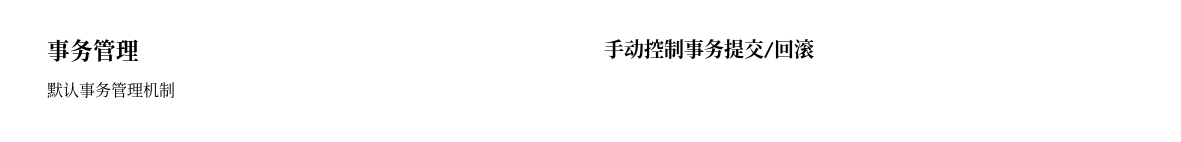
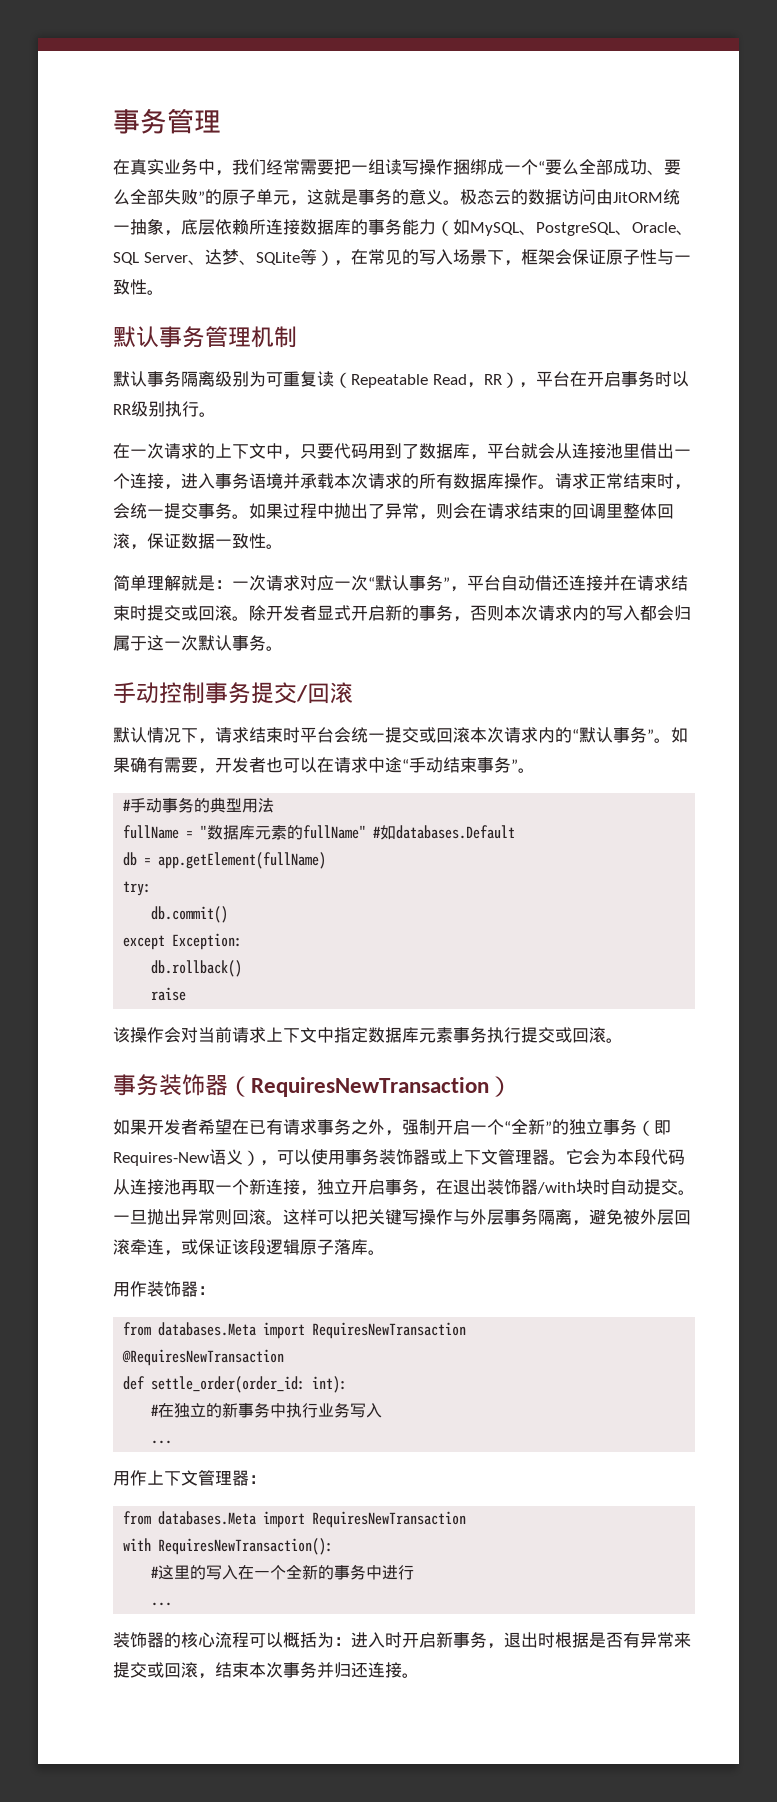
[47,82,175,98] 默认事务管理机制 -> [113,159,681,176] [113,189,680,206] [113,218,693,236] [113,249,691,266] [113,279,164,295] [113,326,297,348] [113,371,689,388] [113,401,216,417] [113,443,691,460] [113,473,691,490] [113,503,674,520] [113,533,283,550] [113,575,688,592] [113,605,691,622] [113,635,283,651] 在真实业务中，我们经常需要把一组读写操作捆绑成一个“要么全部成功、要么全部失败”的原子单元，这就是事务的意义。极态云的数据访问由JitORM统一抽象，底层依赖所连接数据库的事务能力（如MySQL、PostgreSQL、Oracle、SQL Server、达梦、SQLite等），在常见的写入场景下，框架会保证原子性与一致性。 // 默认事务管理机制 // 默认事务隔离级别为可重复读（Repeatable Read，RR），平台在开启事务时以RR级别执行。 // 在一次请求的上下文中，只要代码用到了数据库，平台就会从连接池里借出一个连接，进入事务语境并承载本次请求的所有数据库操作。请求正常结束时，会统一提交事务。如果过程中抛出了异常，则会在请求结束的回调里整体回滚，保证数据一致性。 // 简单理解就是：一次请求对应一次“默认事务”，平台自动借还连接并在请求结束时提交或回滚。除开发者显式开启新的事务，否则本次请求内的写入都会归属于这一次默认事务。
(814, 49) none -> [113,727,688,744] [113,757,535,774] [123,797,275,813] [123,825,516,840] [123,852,327,869] [123,881,152,896] [151,906,229,923] [123,933,243,950] [151,960,243,977] [151,987,187,1001] [113,1027,623,1043] [113,1074,512,1097] [113,1119,671,1136] [113,1149,685,1166] [113,1179,695,1196] [113,1209,691,1226] [113,1239,385,1256] [113,1281,215,1297] [123,1322,467,1339] [122,1349,285,1366] [123,1376,348,1393] [151,1402,383,1418] [151,1440,173,1444] [113,1470,266,1486] [123,1511,467,1528] [123,1538,334,1555] [151,1564,415,1580] [151,1602,173,1606] [113,1632,691,1649] [113,1662,419,1679] // 默认情况下，请求结束时平台会统一提交或回滚本次请求内的“默认事务”。如果确有需要，开发者也可以在请求中途“手动结束事务”。 // #手动事务的典型用法 // fullName = "数据库元素的fullName" #如databases.Default // db = app.getElement(fullName) // try: // db.commit() // except Exception: // db.rollback() // raise // 该操作会对当前请求上下文中指定数据库元素事务执行提交或回滚。 // 事务装饰器（RequiresNewTransaction） // 如果开发者希望在已有请求事务之外，强制开启一个“全新”的独立事务（即Requires-New语义），可以使用事务装饰器或上下文管理器。它会为本段代码从连接池再取一个新连接，独立开启事务，在退出装饰器/with块时自动提交。一旦抛出异常则回滚。这样可以把关键写操作与外层事务隔离，避免被外层回滚牵连，或保证该段逻辑原子落库。 // 用作装饰器： // from databases.Meta import RequiresNewTransaction // @RequiresNewTransaction // def settle_order(order_id: int): // #在独立的新事务中执行业务写入 // ... // 用作上下文管理器： // from databases.Meta import RequiresNewTransaction // with RequiresNewTransaction(): // #这里的写入在一个全新的事务中进行 // ... // 装饰器的核心流程可以概括为：进入时开启新事务，退出时根据是否有异常来提交或回滚，结束本次事务并归还连接。

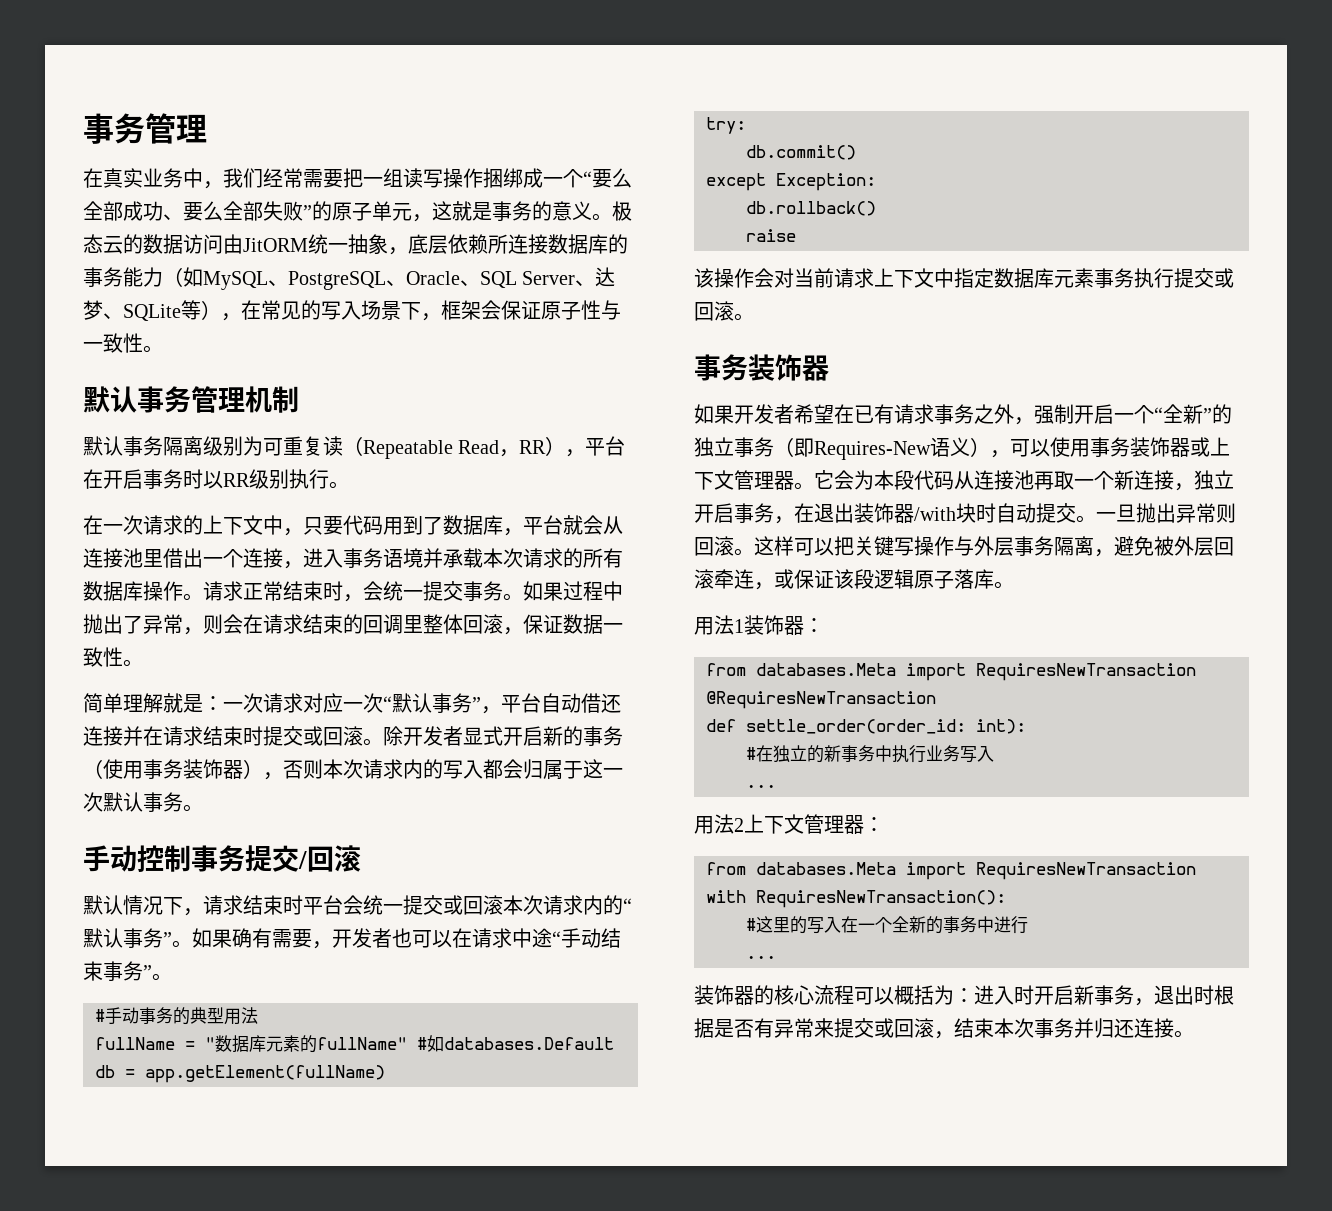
(453, 613) none -> [83,759,263,779] （使用事务装饰器）
[228,1076,512,1097] （RequiresNewTransaction） -> (829, 368) none
[130,1281,147,1297] 作 -> [714,615,744,635] 法1
[130,1470,147,1486] 作 -> [714,814,744,834] 法2

